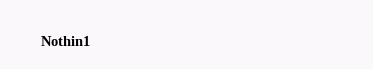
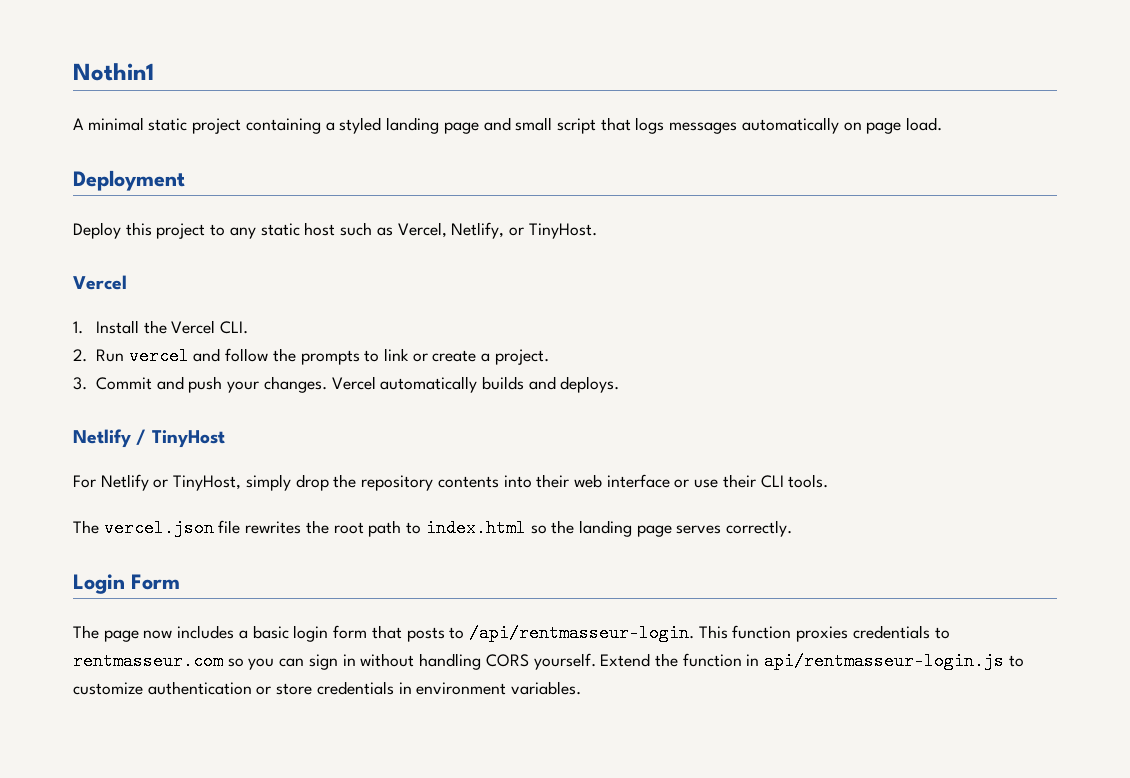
(90, 41) none -> [73,117,943,134] [73,170,185,191] [73,222,597,239] [73,275,127,290] [73,320,249,334] [73,347,549,365] [73,376,620,393] [73,429,225,448] [73,474,829,491] [73,519,793,537] [73,574,180,594] [73,624,950,642] [73,652,1024,670] [73,681,582,695] // A minimal static project containing a styled landing page and small script that logs messages automatically on page load. // Deployment // Deploy this project to any static host such as Vercel, Netlify, or TinyHost. // Vercel // 1. Install the Vercel CLI. // 2. Run vercel and follow the prompts to link or create a project. // 3. Commit and push your changes. Vercel automatically builds and deploys. // Netlify / TinyHost // For Netlify or TinyHost, simply drop the repository contents into their web interface or use their CLI tools. // The vercel.json file rewrites the root path to index.html so the landing page serves correctly. // Login Form // The page now includes a basic login form that posts to /api/rentmasseur-login. This function proxies credentials to rentmasseur.com so you can sign in without handling CORS yourself. Extend the function in api/rentmasseur-login.js to customize authentication or store credentials in environment variables.

